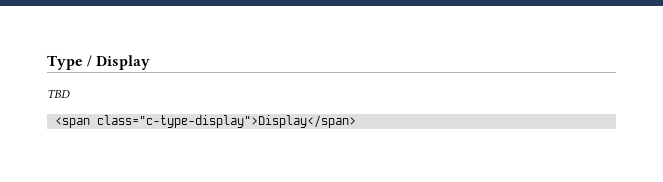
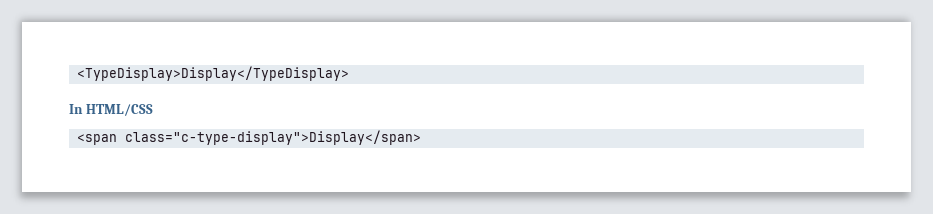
[47,55,151,70] [47,89,70,98] Type / Display // TBD -> [77,66,350,81] [69,104,153,116] <TypeDisplay>Display</TypeDisplay> // In HTML/CSS

